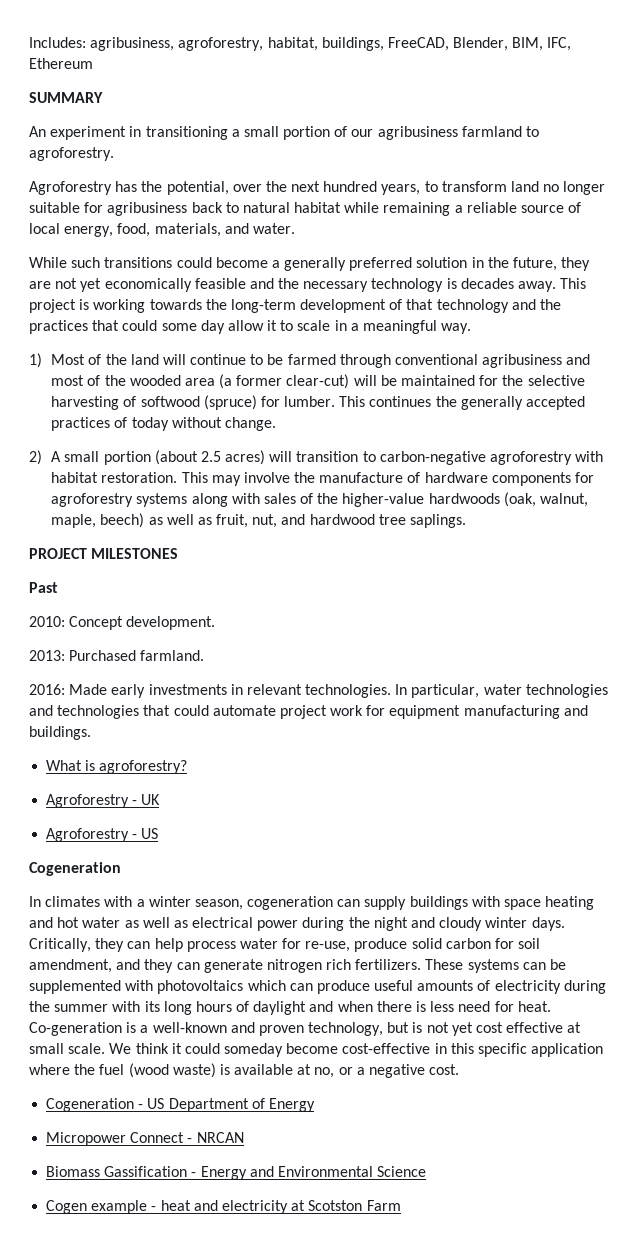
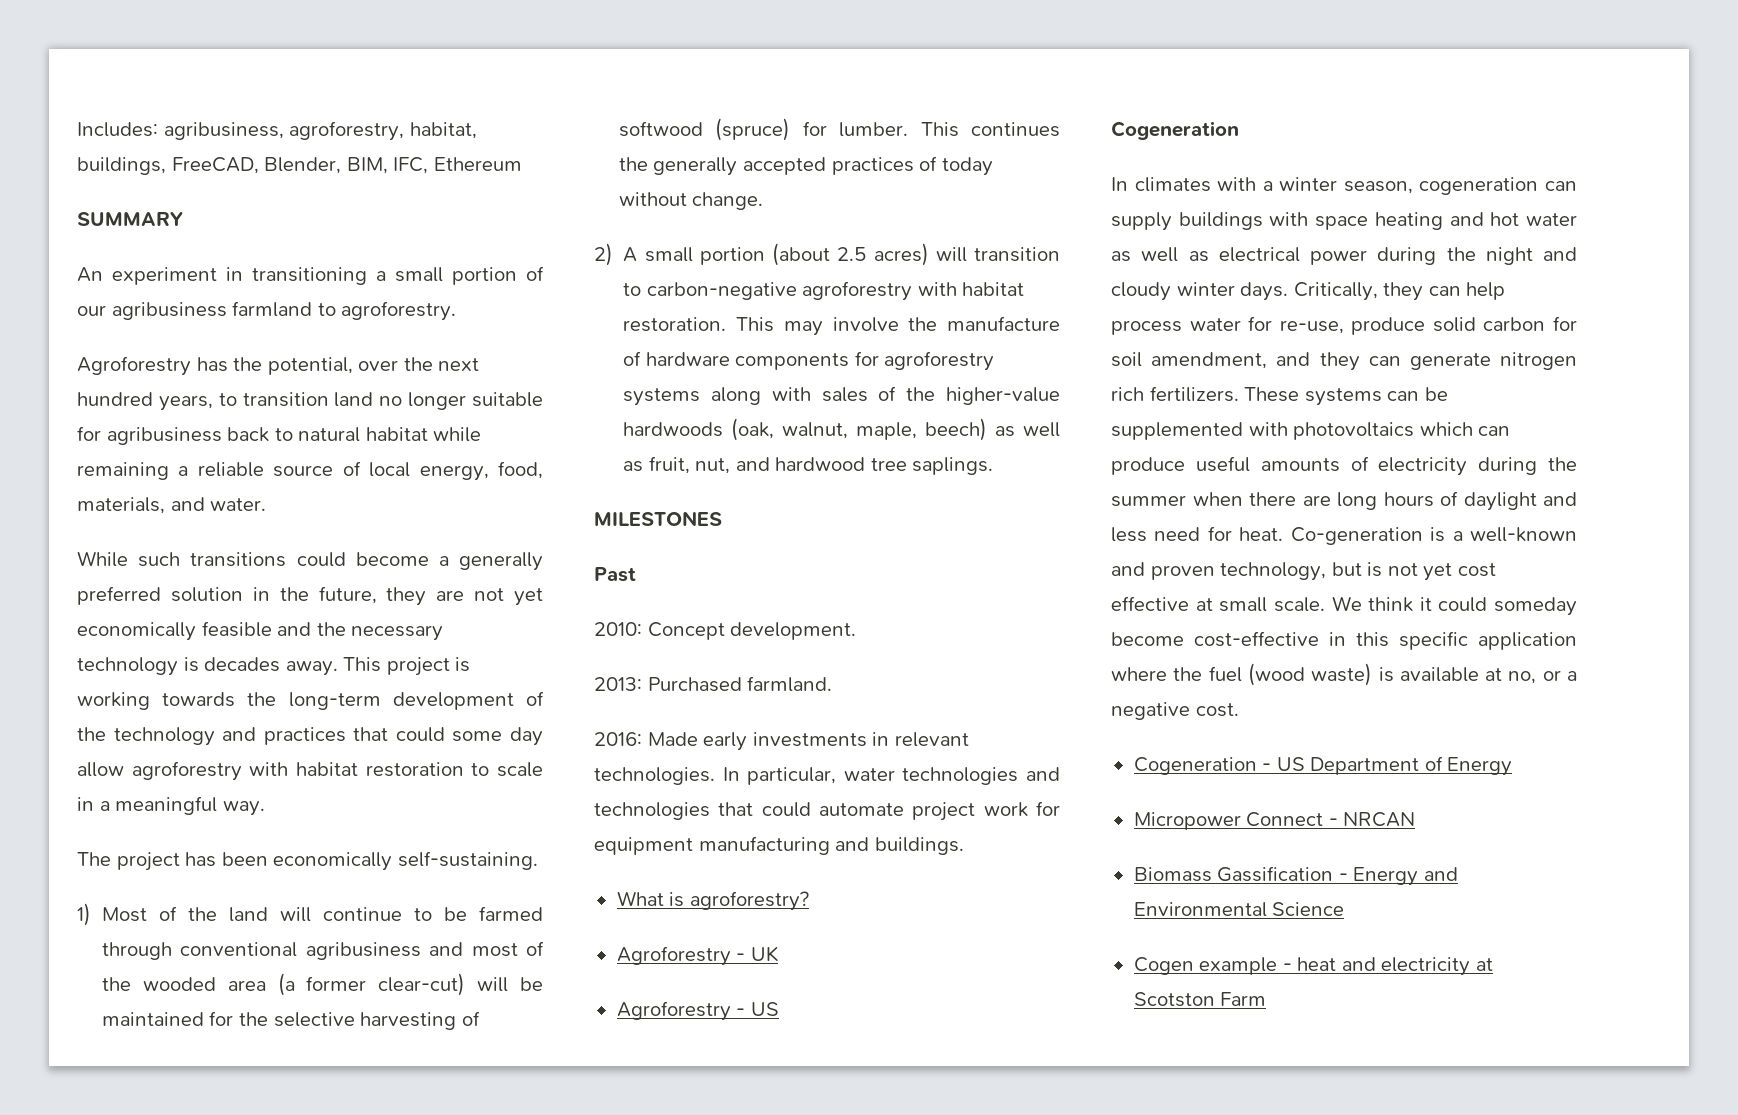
[441,181,507,192] transform -> [242,392,329,407] transition
[406,299,434,310] that -> [77,727,106,741] the
[540,299,562,310] the -> (257, 734) none
[267,320,278,331] it -> [131,761,464,781] agroforestry with habitat restoration
(472, 328) none -> [77,851,538,871] // The project has been economically self-sustaining.
[29,548,87,559] PROJECT -> (994, 466) none
[112,1001,160,1012] with its -> [1192,492,1331,506] when there are
[337,1001,427,1012] when there is -> (1577, 499) none

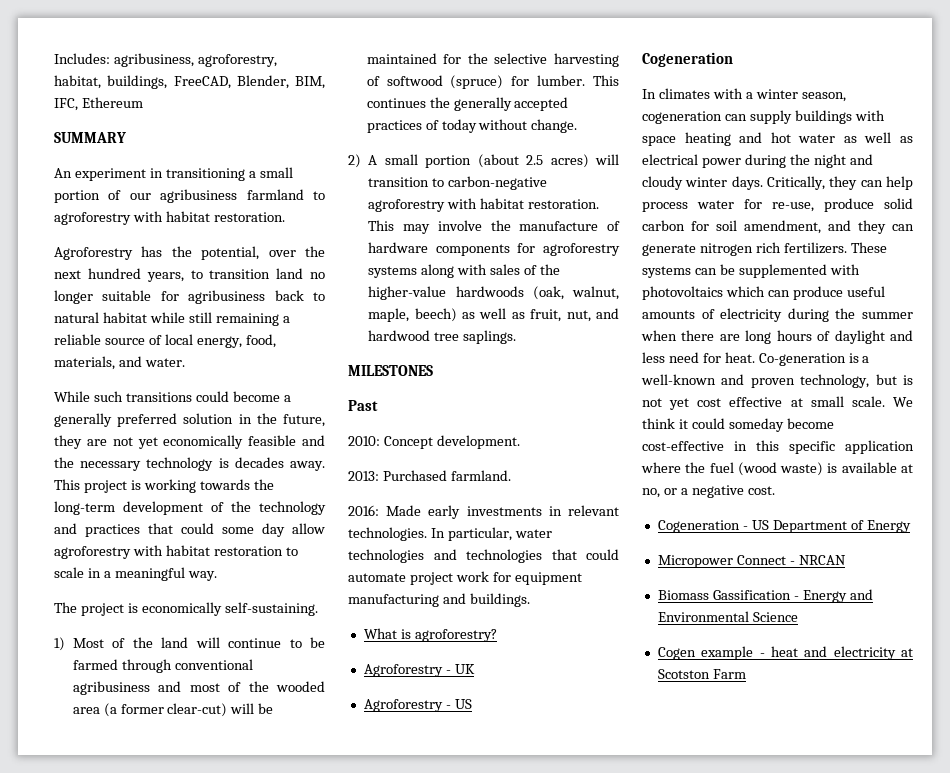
[341,301,457,321] agroforestry. -> [54,211,285,225] agroforestry with habitat restoration.
(482, 434) none -> [188,312,212,323] still
[185,852,268,867] has been -> [127,603,138,613] is

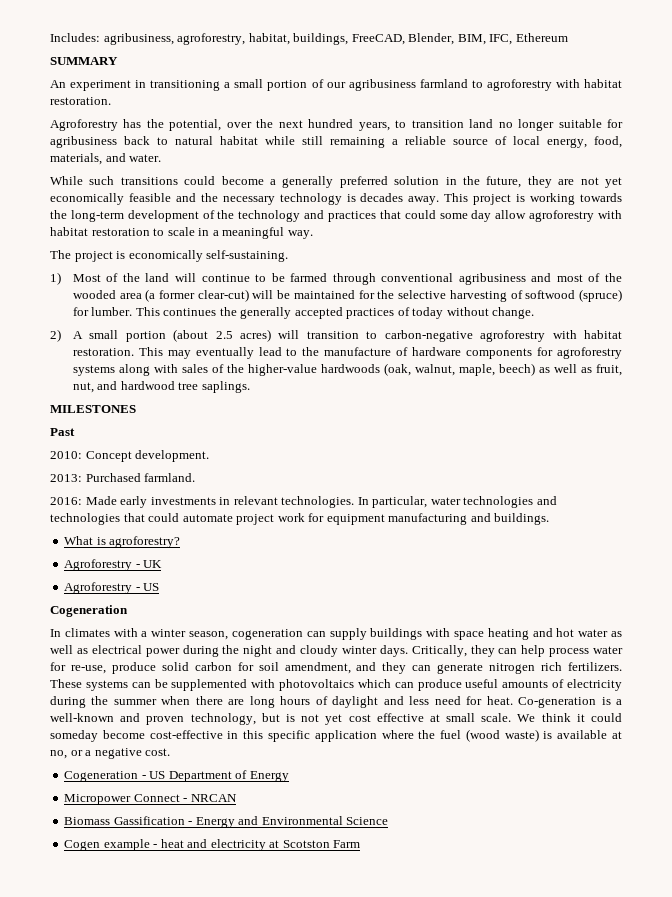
[437,220,482,231] involve -> [195,347,298,359] eventually lead to

